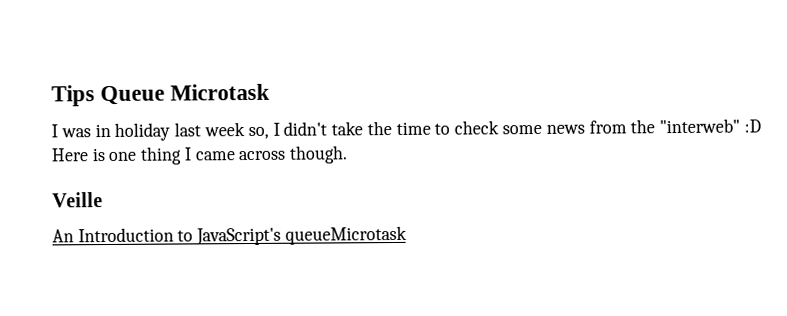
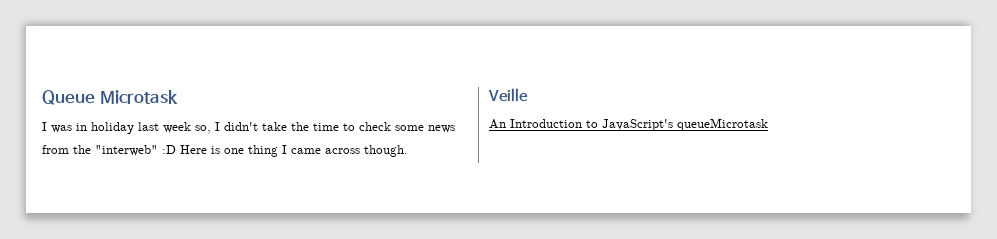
[51,85,95,107] Tips -> (42, 97) none

